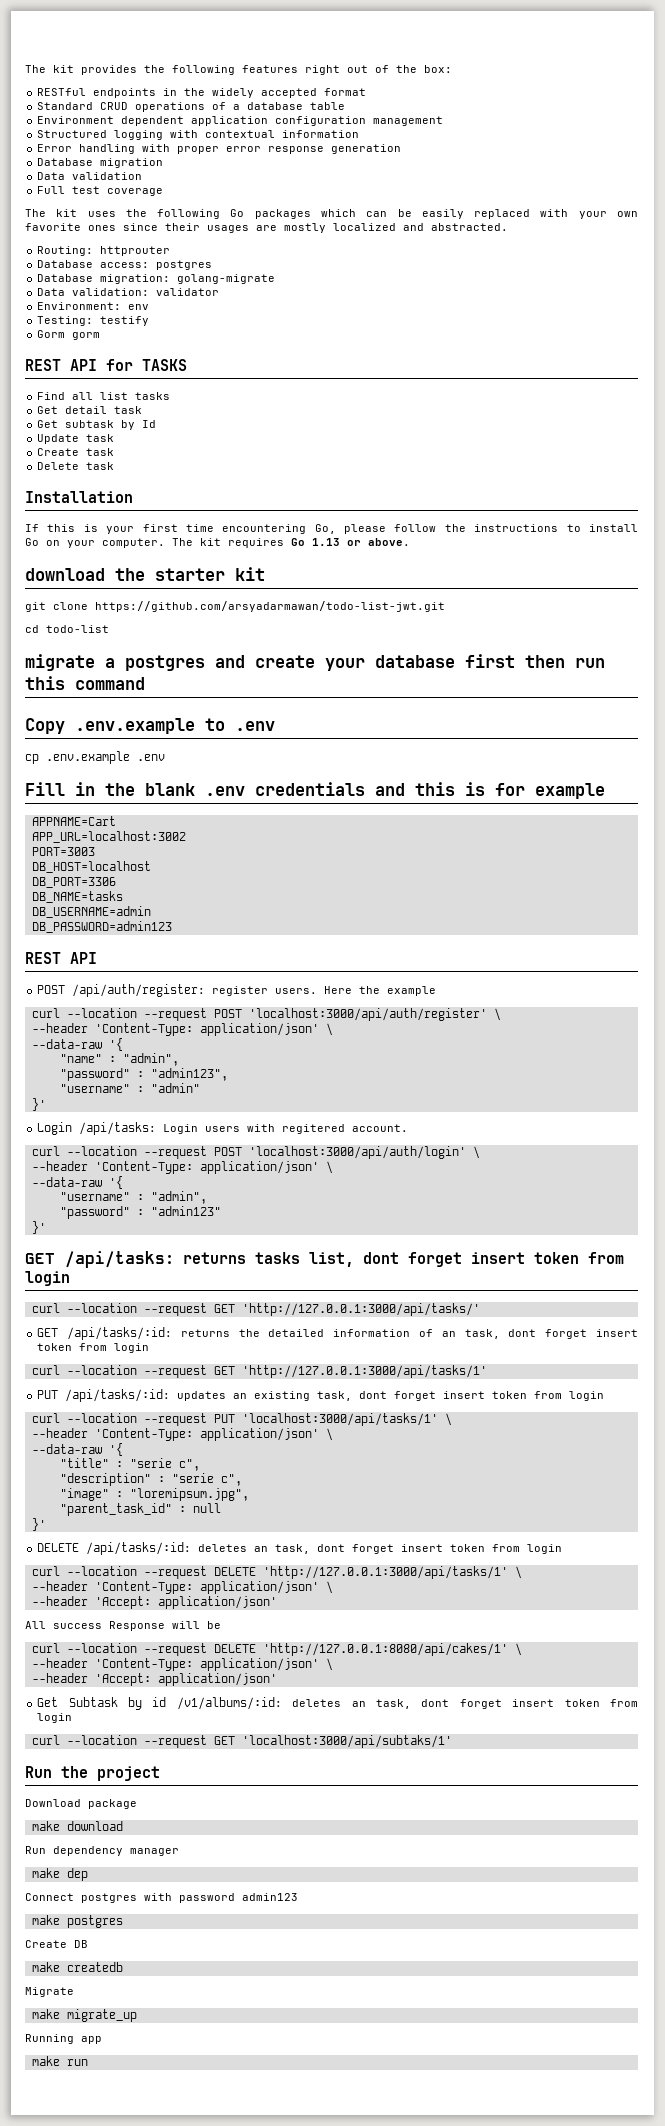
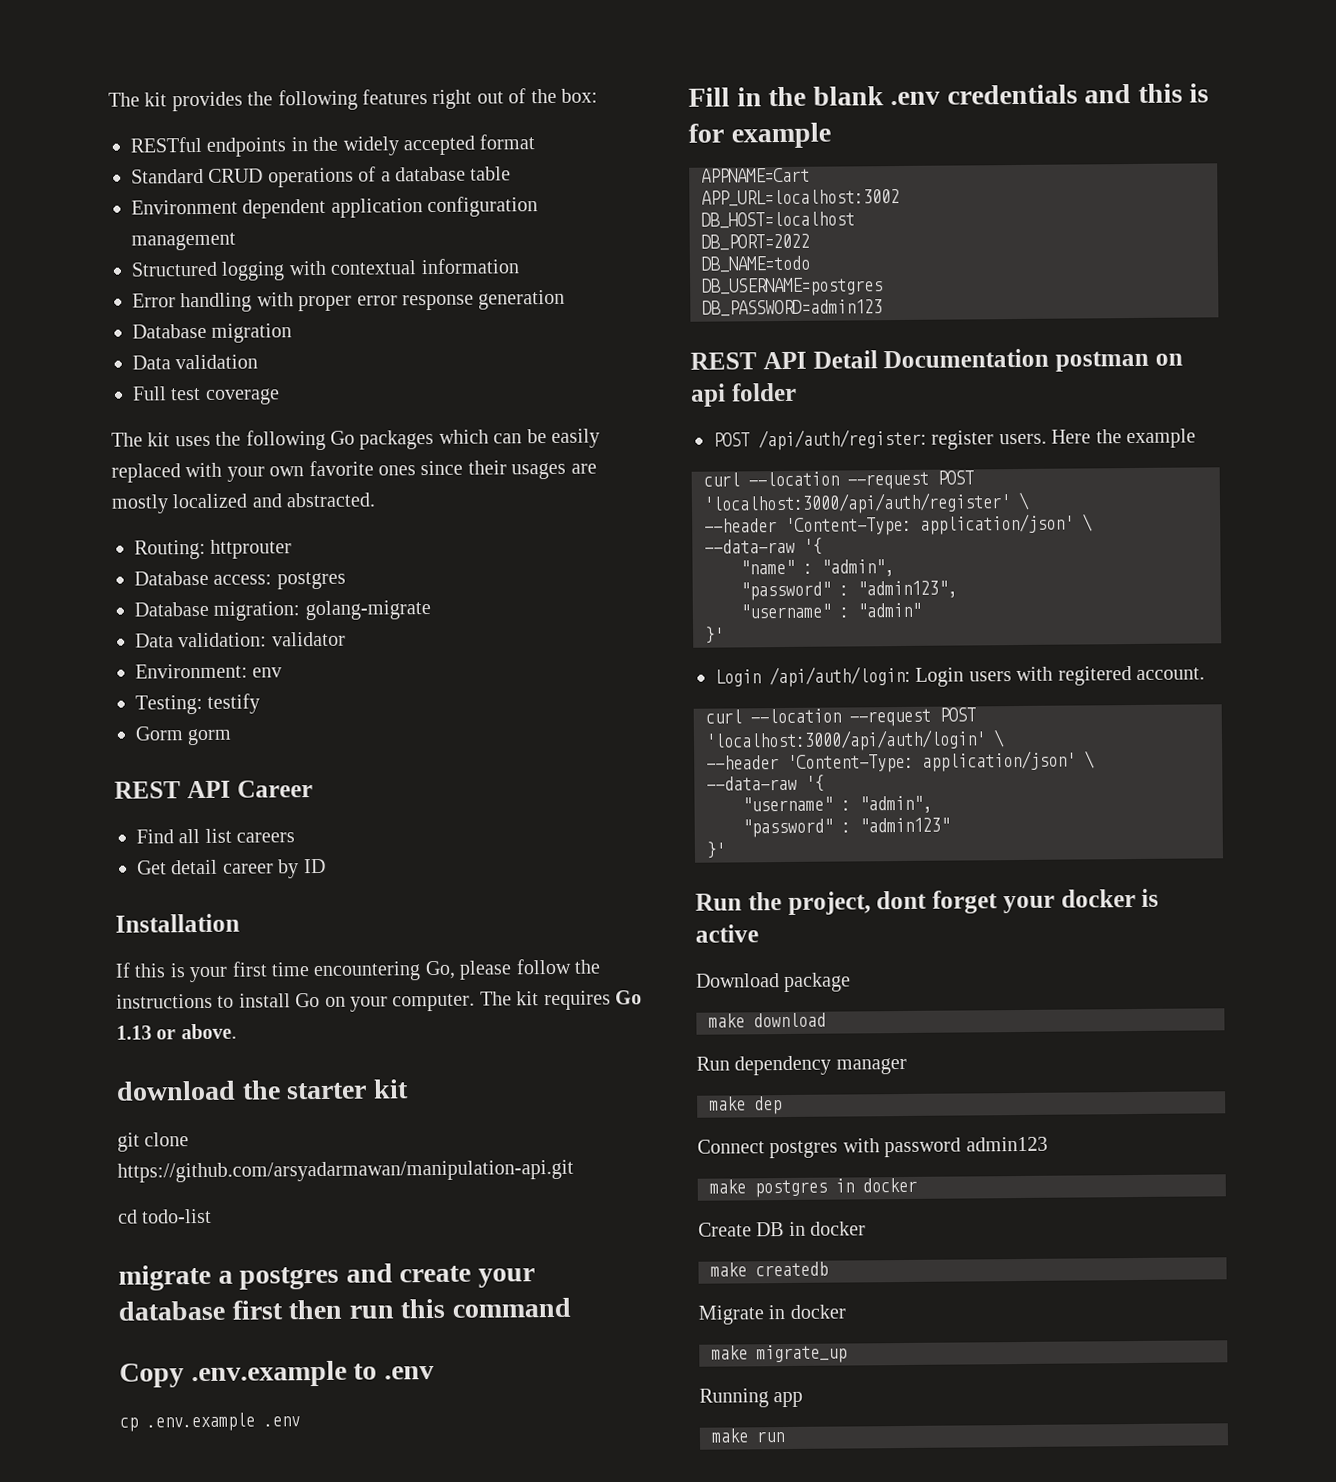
[106,359,187,371] for TASKS -> [236,780,313,798] Career
[135,392,171,400] tasks -> [236,832,296,843] careers
[114,406,143,414] [37,420,157,430] [37,434,115,444] [37,448,115,456] [37,462,115,470] task // Get subtask by Id // Update task // Create task // Delete task -> [222,858,326,879] career by ID
[95,601,445,612] https://github.com/arsyadarmawan/todo-list-jwt.git -> [117,1159,574,1183] https://github.com/arsyadarmawan/manipulation-api.git
[31,847,95,856] // PORT=3003 -> (900, 198) none
[31,877,116,888] [31,891,123,903] [31,906,151,918] DB_PORT=3306 // DB_NAME=tasks // DB_USERNAME=admin -> [701,233,810,251] [701,255,810,273] [702,277,883,297] DB_PORT=2022 // DB_NAME=todo // DB_USERNAME=postgres
(97, 958) none -> [812,348,1183,372] [690,382,797,407] Detail Documentation postman on api folder
[79,1122,157,1135] /api/tasks: -> [769,665,911,688] /api/auth/login:
[25,1251,624,1268] [25,1271,70,1286] [31,1303,480,1316] [37,1327,638,1340] [37,1343,150,1353] [31,1365,487,1378] [37,1389,605,1402] [31,1413,452,1426] [31,1428,333,1441] [31,1443,123,1456] [59,1458,200,1471] [59,1473,242,1486] [59,1488,249,1501] [59,1503,221,1516] [31,1518,46,1531] [37,1542,563,1555] [31,1566,522,1579] [31,1581,333,1594] [31,1596,277,1609] [25,1621,221,1631] [31,1643,522,1656] [31,1658,333,1671] [31,1673,277,1686] [37,1697,638,1710] [37,1713,73,1723] [31,1735,452,1748] [25,1766,160,1781] GET /api/tasks: returns tasks list, dont forget insert token from login // curl --location --request GET 'http://127.0.0.1:3000/api/tasks/' // GET /api/tasks/:id: returns the detailed information of an task, dont forget insert token from login // curl --location --request GET 'http://127.0.0.1:3000/api/tasks/1' // PUT /api/tasks/:id: updates an existing task, dont forget insert token from login // curl --location --request PUT 'localhost:3000/api/tasks/1' \ // --header 'Content-Type: application/json' \ // --data-raw '{ // "title" : "serie c", // "description" : "serie c", // "image" : "loremipsum.jpg", // "parent_task_id" : null // }' // DELETE /api/tasks/:id: deletes an task, dont forget insert token from login // curl --location --request DELETE 'http://127.0.0.1:3000/api/tasks/1' \ // --header 'Content-Type: application/json' \ // --header 'Accept: application/json' // All success Response will be // curl --location --request DELETE 'http://127.0.0.1:8080/api/cakes/1' \ // --header 'Content-Type: application/json' \ // --header 'Accept: application/json' // Get Subtask by id /v1/albums/:id: deletes an task, dont forget insert token from login // curl --location --request GET 'localhost:3000/api/subtaks/1' // Run the project -> [695,888,1160,915] [695,924,759,943] Run the project, dont forget your docker is active
(123, 1921) none -> [835,1177,917,1193] in docker
(88, 1944) none -> [788,1221,867,1236] in docker
(74, 1992) none -> [768,1304,846,1320] in docker

